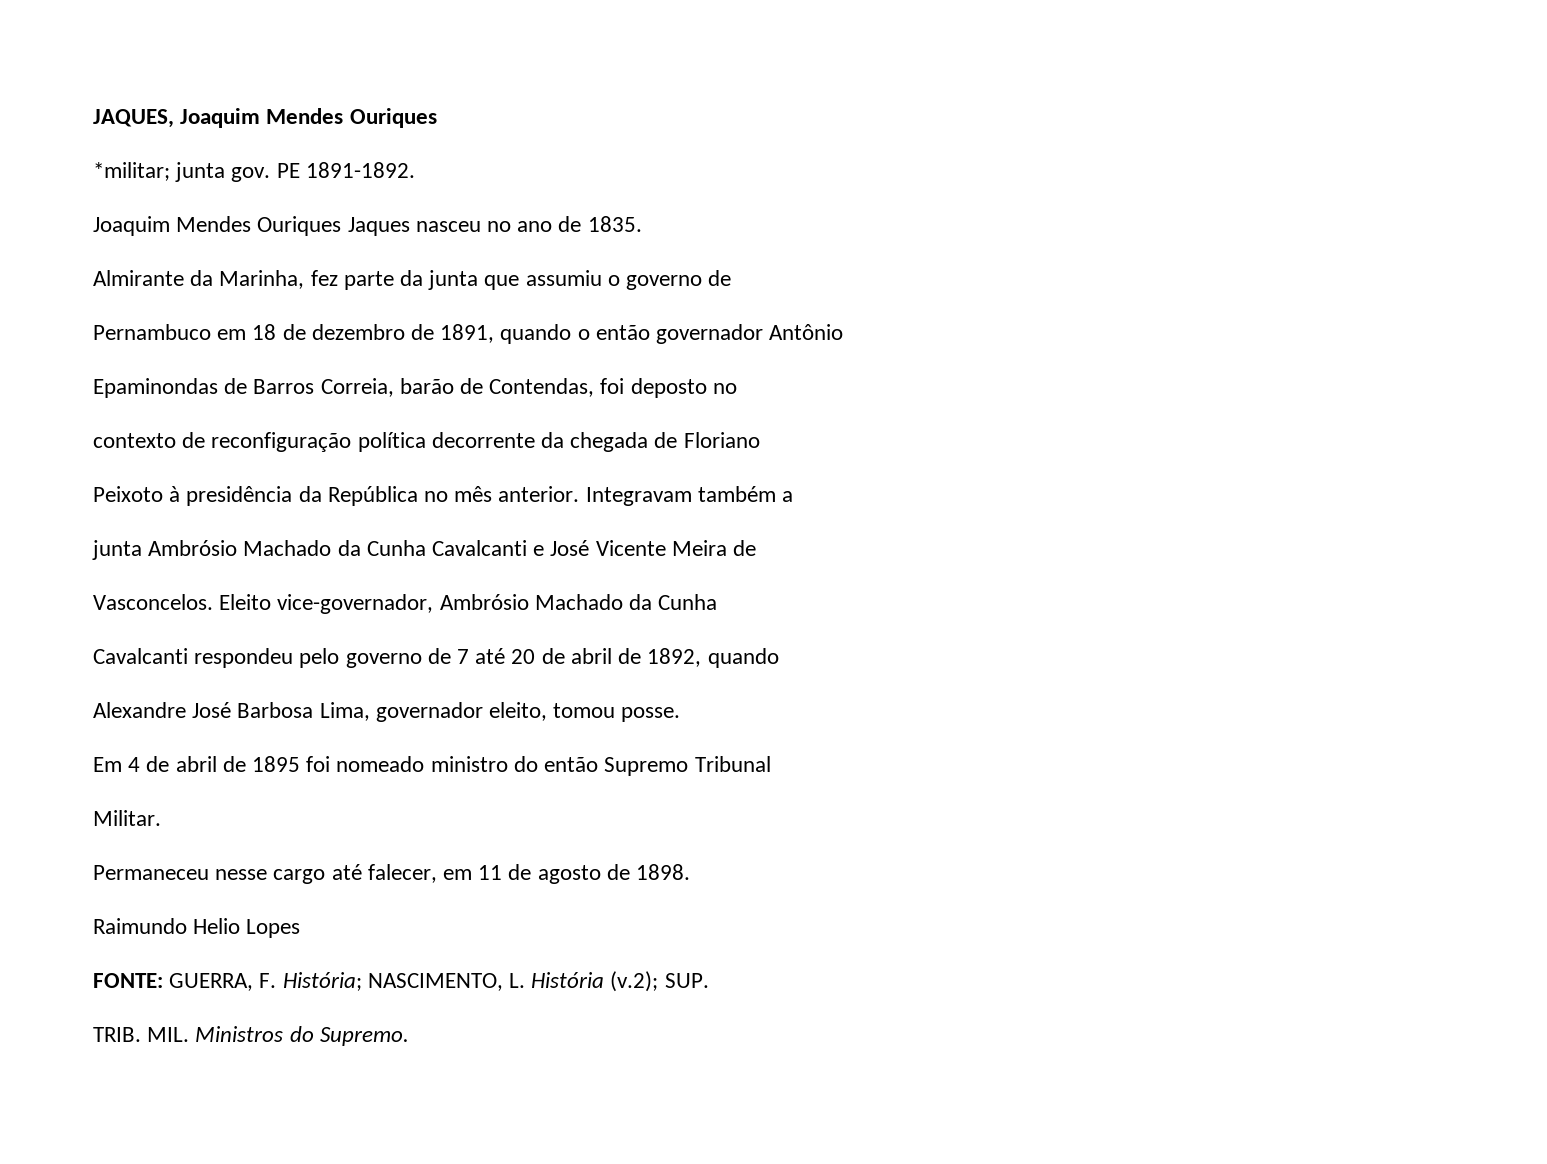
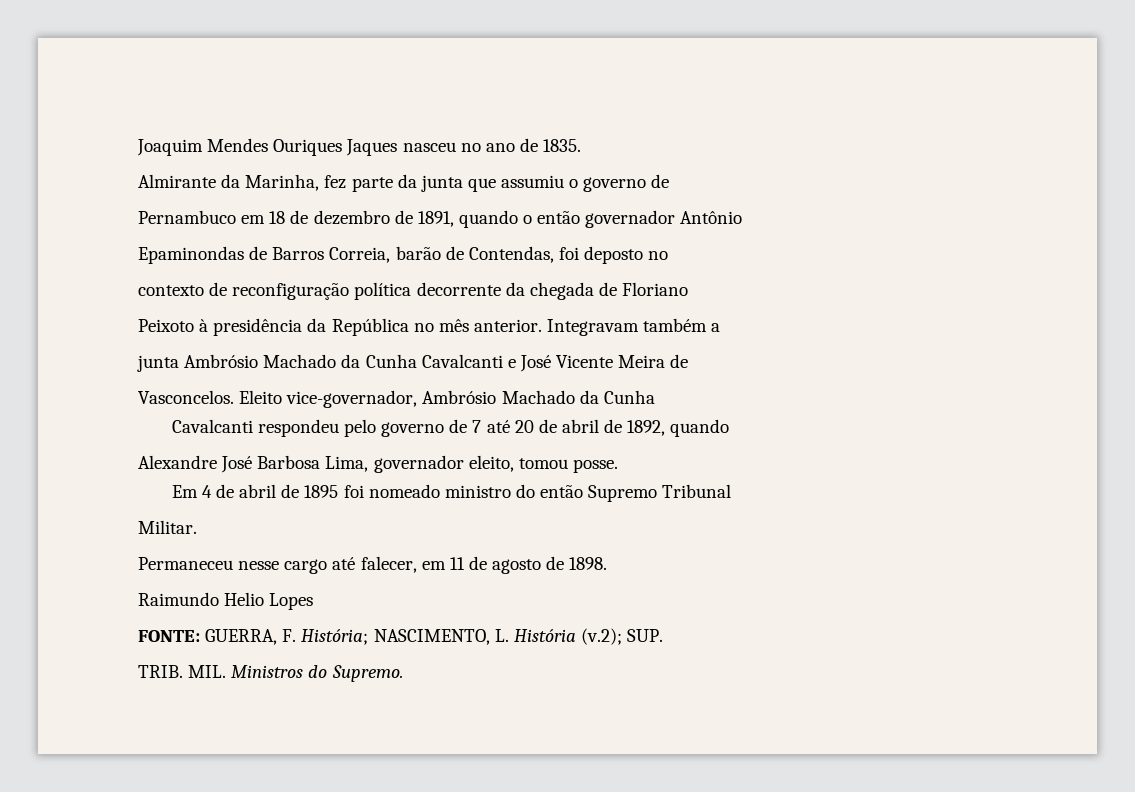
[93,108,437,128] [93,162,415,182] JAQUES, Joaquim Mendes Ouriques // *militar; junta gov. PE 1891-1892. // -> (137, 147) none

